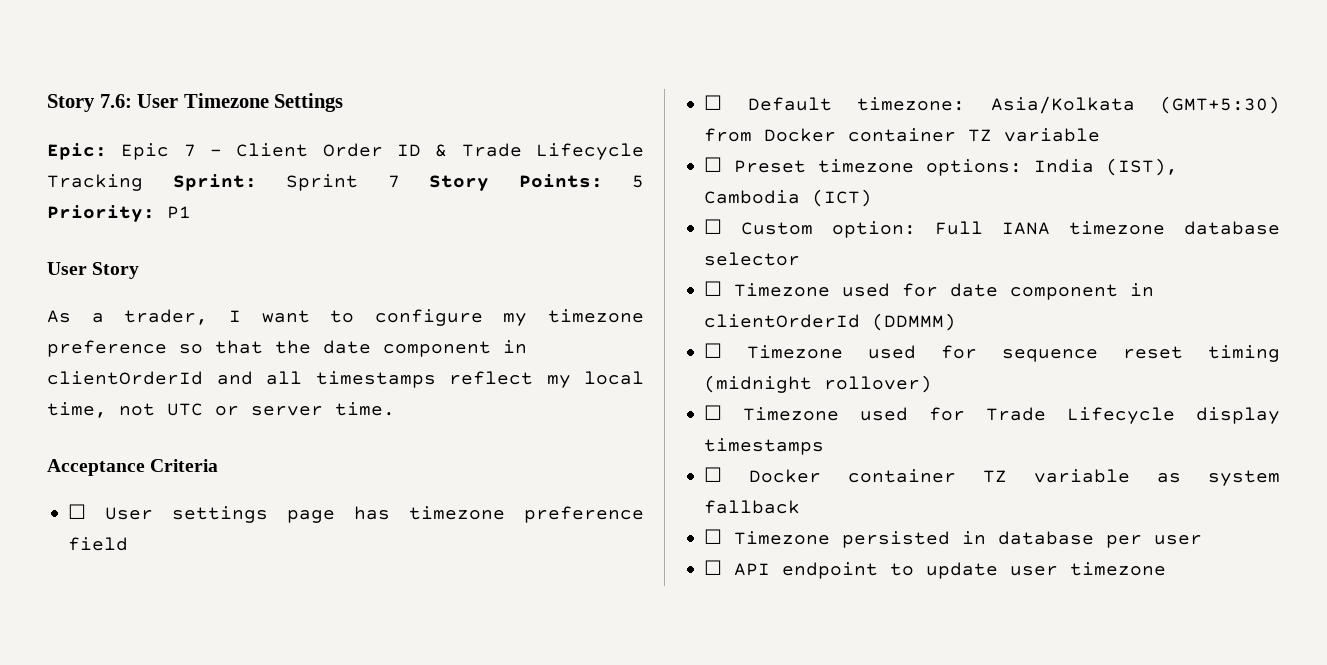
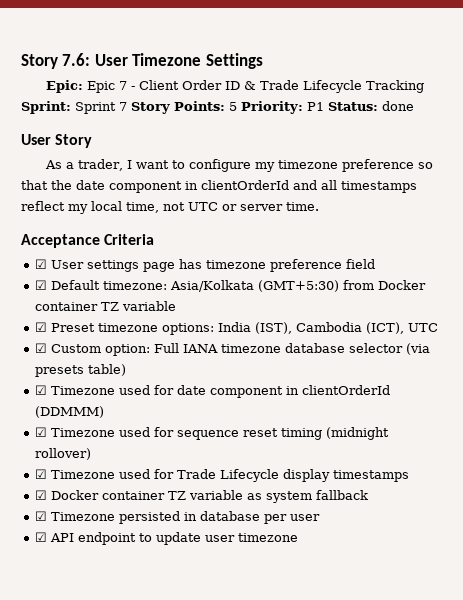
(191, 212) none -> [328,101,414,111] Status: done
[68,504,87,519] ☐ -> [34,259,47,269] ☑
[704,95,723,110] ☐ -> [34,280,47,290] ☑
[704,157,723,172] ☐ -> [34,322,47,332] ☑
[812,189,873,207] [704,219,723,234] (ICT) // ☐ -> [365,322,438,334] [34,343,47,353] (ICT), UTC // ☑
[704,281,723,296] // ☐ -> [405,343,430,355] [34,364,126,377] [34,385,47,395] (via presets table) // ☑
[704,343,723,358] ☐ -> [34,427,47,437] ☑
[704,405,723,420] ☐ -> [34,469,47,479] ☑
[704,467,723,482] ☐ -> [34,490,47,500] ☑
[704,529,723,544] ☐ -> [34,511,47,521] ☑
[704,560,723,575] ☐ -> [34,532,47,542] ☑

